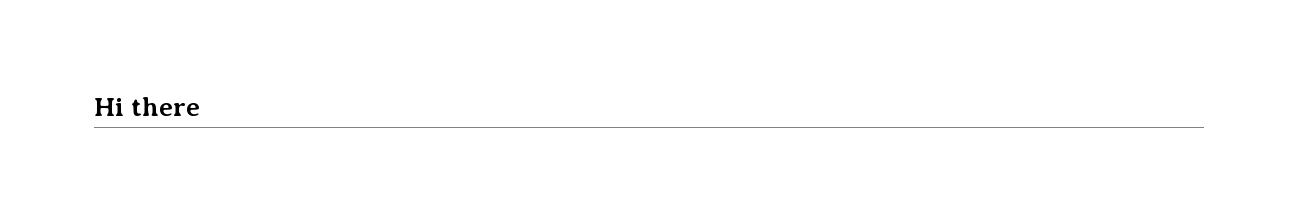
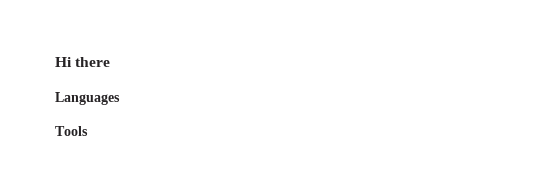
(201, 106) none -> [55,92,120,105] [55,126,88,136] // Languages // Tools

